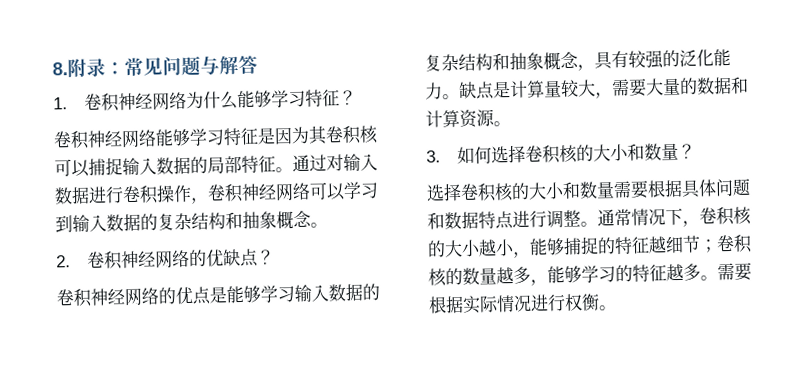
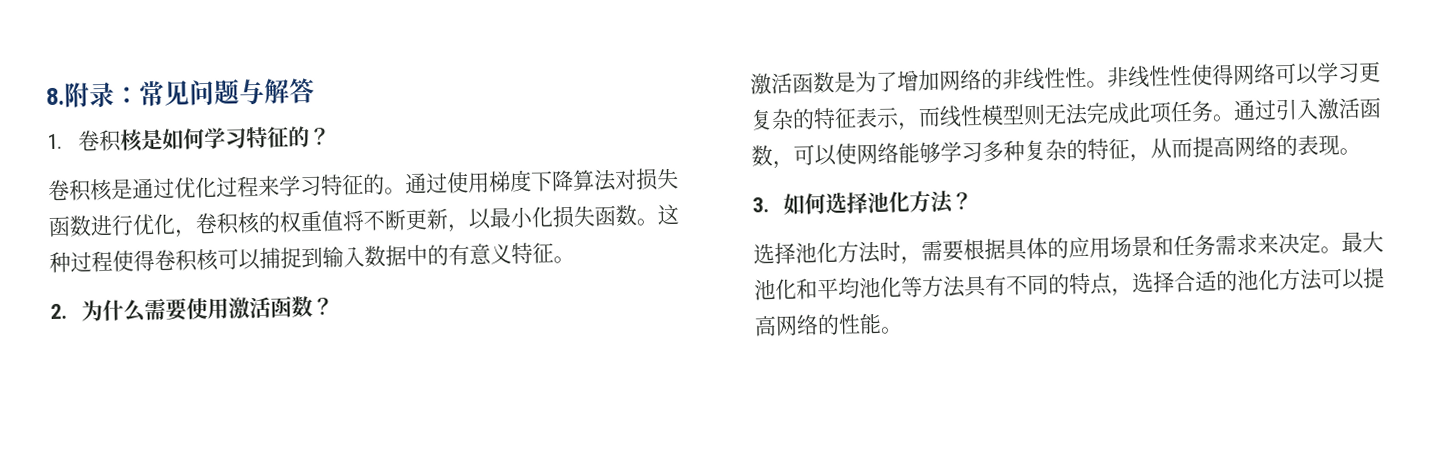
[118,89,358,111] [53,125,328,150] 神经网络为什么能够学习特征？ // 卷积神经网络能够学习特征是因为其 -> [119,125,331,153] [47,167,679,202] [48,203,679,238] [49,250,155,274] 核是如何学习特征的？ // 卷积核是通过优化过程来学习特征的。通过使用梯度下降算法对损失函数进行优化，卷积核的权重值将不断更新，以最小化损失函数。这种过程使得
[122,155,242,176] 输入数据的局部 -> [301,243,512,269] 到输入数据中的有意义
[292,153,378,173] [54,181,379,205] [55,210,328,233] [56,248,276,270] [56,283,380,308] [424,48,731,72] [424,76,749,100] [425,109,511,128] [426,142,697,164] [426,178,751,202] [427,206,752,230] [427,234,753,258] [428,262,752,287] [428,293,600,314] 通过对输入数据进行卷积操作，卷积神经网络可以学习到输入数据的复杂结构和抽象概念。 // 2.卷积神经网络的优缺点？ // 卷积神经网络的优点是能够学习输入数据的复杂结构和抽象概念，具有较强的泛化能力。缺点是计算量较大，需要大量的数据和计算资源。 // 3.如何选择卷积核的大小和数量？ // 选择卷积核的大小和数量需要根据具体问题和数据特点进行调整。通常情况下，卷积核的大小越小，能够捕捉的特征越细节；卷积核的数量越多，能够学习的特征越多。需要根据实际情况进行权衡 -> [50,295,334,323] [750,61,1381,95] [750,97,1382,131] [751,134,1361,170] [752,190,973,215] [753,231,1384,265] [754,267,1385,301] [754,312,882,337] // 2.为什么需要使用激活函数？ // 激活函数是为了增加网络的非线性性。非线性性使得网络可以学习更复杂的特征表示，而线性模型则无法完成此项任务。通过引入激活函数，可以使网络能够学习多种复杂的特征，从而提高网络的表现。 // 3.如何选择池化方法？ // 选择池化方法时，需要根据具体的应用场景和任务需求来决定。最大池化和平均池化等方法具有不同的特点，选择合适的池化方法可以提高网络的性能

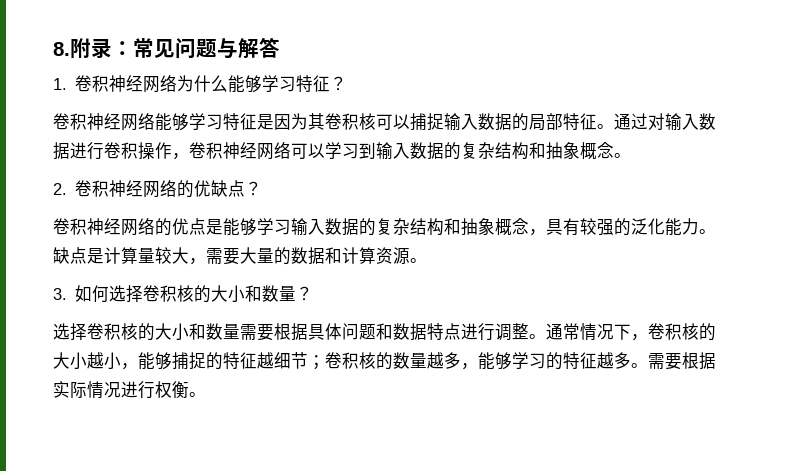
[119,125,331,153] [47,167,679,202] [48,203,679,238] [49,250,155,274] 核是如何学习特征的？ // 卷积核是通过优化过程来学习特征的。通过使用梯度下降算法对损失函数进行优化，卷积核的权重值将不断更新，以最小化损失函数。这种过程使得 -> [109,75,348,93] [53,113,325,131] 神经网络为什么能够学习特征？ // 卷积神经网络能够学习特征是因为其
[301,243,512,269] 到输入数据中的有意义 -> [444,113,563,131] 输入数据的局部
[50,295,334,323] [750,61,1381,95] [750,97,1382,131] [751,134,1361,170] [752,190,973,215] [753,231,1384,265] [754,267,1385,301] [754,312,882,337] // 2.为什么需要使用激活函数？ // 激活函数是为了增加网络的非线性性。非线性性使得网络可以学习更复杂的特征表示，而线性模型则无法完成此项任务。通过引入激活函数，可以使网络能够学习多种复杂的特征，从而提高网络的表现。 // 3.如何选择池化方法？ // 选择池化方法时，需要根据具体的应用场景和任务需求来决定。最大池化和平均池化等方法具有不同的特点，选择合适的池化方法可以提高网络的性能 -> [614,113,716,131] [53,142,631,160] [53,180,263,198] [53,218,716,236] [53,247,427,265] [53,285,314,303] [53,323,716,341] [53,352,716,370] [53,381,189,399] 通过对输入数据进行卷积操作，卷积神经网络可以学习到输入数据的复杂结构和抽象概念。 // 2.卷积神经网络的优缺点？ // 卷积神经网络的优点是能够学习输入数据的复杂结构和抽象概念，具有较强的泛化能力。缺点是计算量较大，需要大量的数据和计算资源。 // 3.如何选择卷积核的大小和数量？ // 选择卷积核的大小和数量需要根据具体问题和数据特点进行调整。通常情况下，卷积核的大小越小，能够捕捉的特征越细节；卷积核的数量越多，能够学习的特征越多。需要根据实际情况进行权衡

